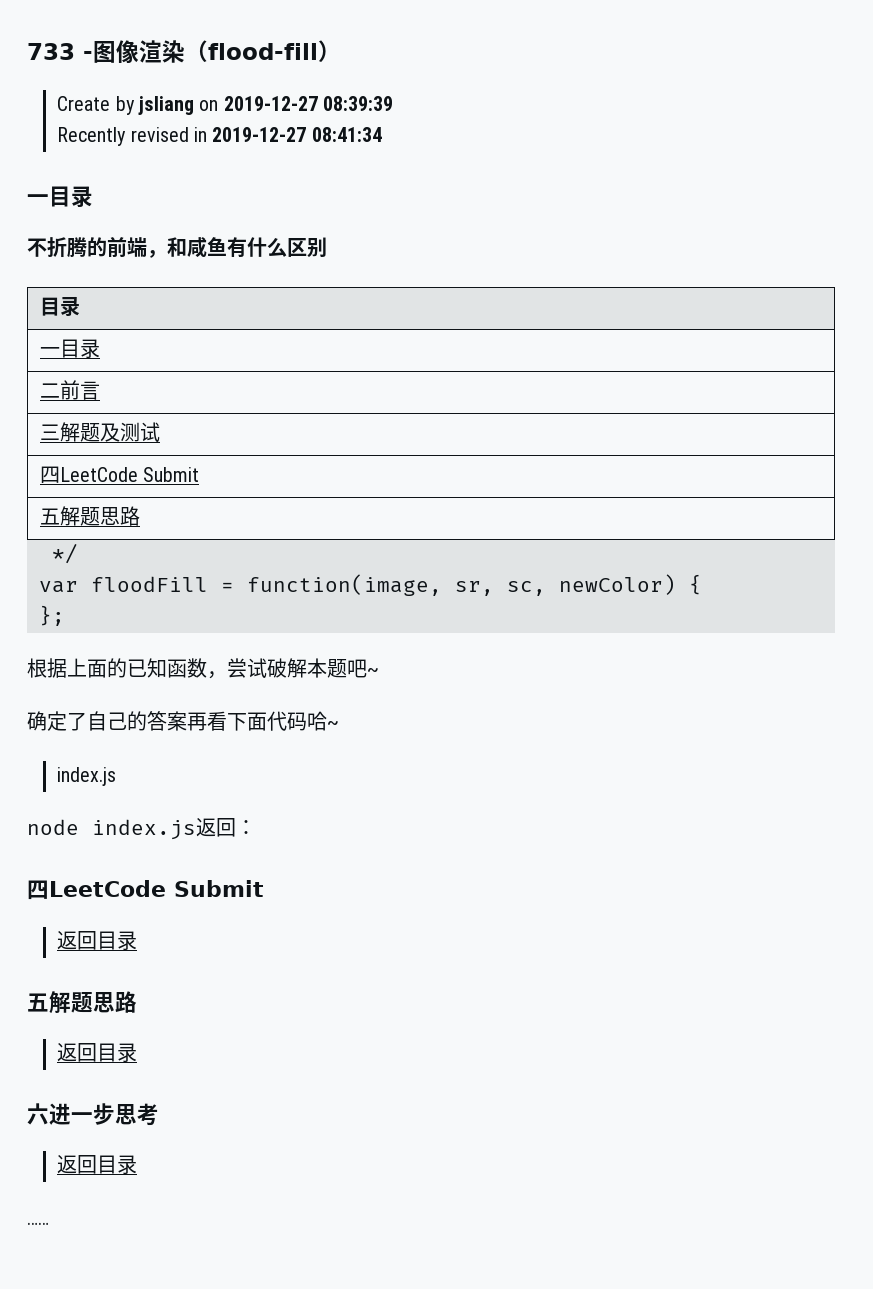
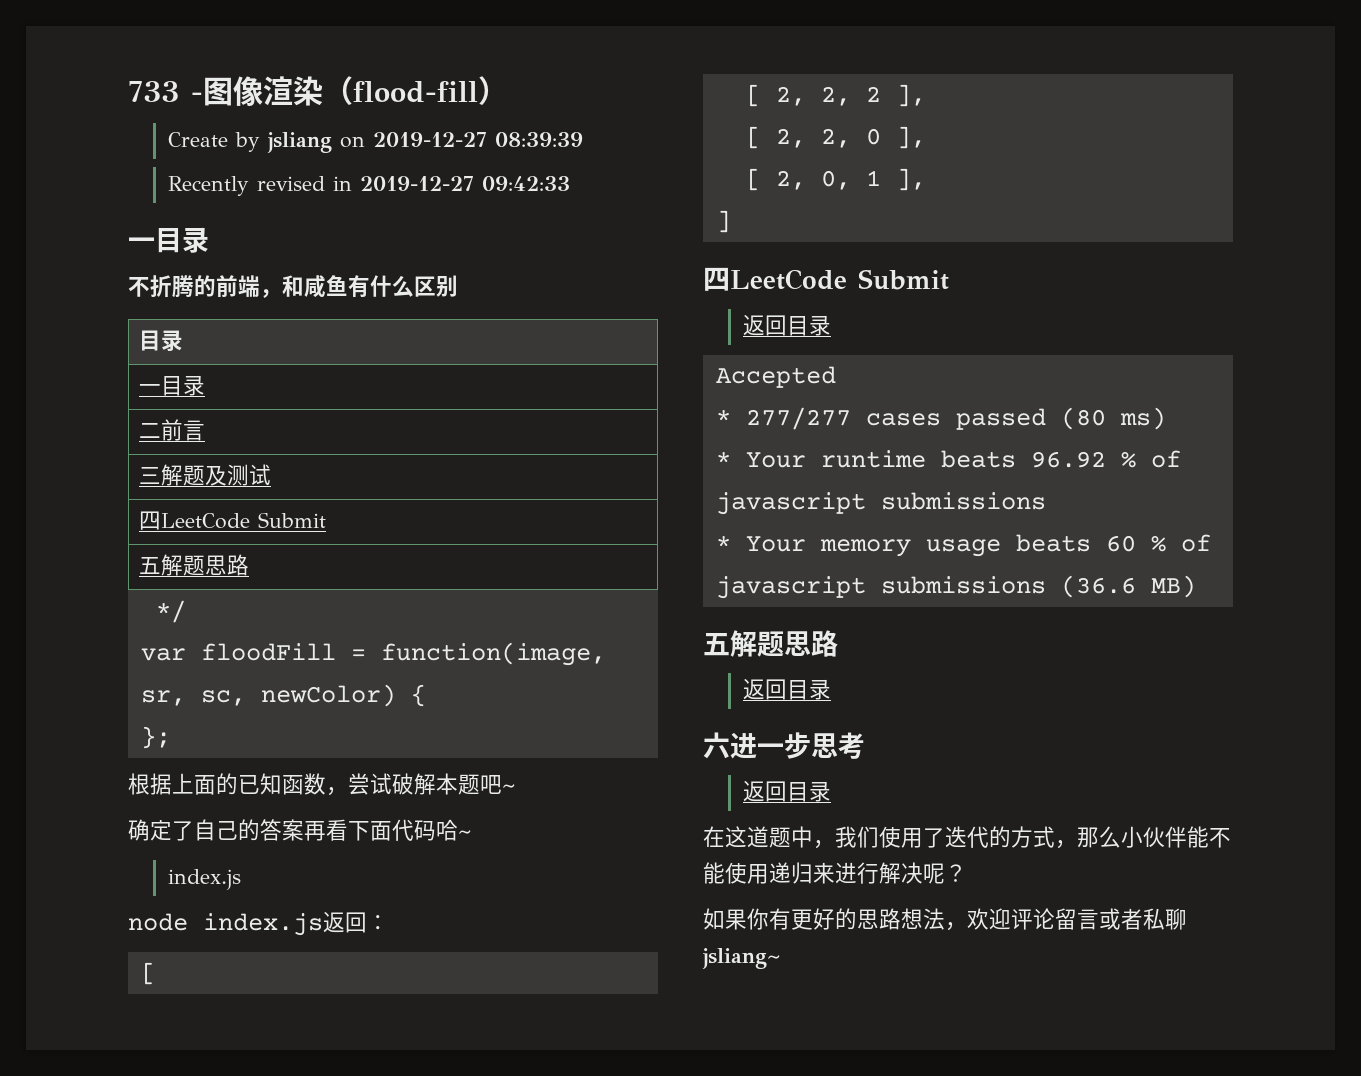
[311,127,382,142] 08:41:34 -> [482,176,571,191] 09:42:33
(256, 827) none -> [140,962,156,985] [745,84,926,107] [745,126,926,149] [745,168,926,191] [715,210,731,233] // [ // [ 2, 2, 2 ], // [ 2, 2, 0 ], // [ 2, 0, 1 ], // ]
(138, 940) none -> [715,366,836,388] [715,407,1166,430] [715,450,1181,468] [715,492,1046,515] [715,534,1211,557] [715,575,1196,599] // Accepted // * 277/277 cases passed (80 ms) // * Your runtime beats 96.92 % of javascript submissions // * Your memory usage beats 60 % of javascript submissions (36.6 MB)
[27,1222,49,1225] …… -> [703,826,1231,849] [703,862,967,884] [703,908,1187,931] [702,948,781,969] 在这道题中，我们使用了迭代的方式，那么小伙伴能不能使用递归来进行解决呢？ // 如果你有更好的思路想法，欢迎评论留言或者私聊jsliang~

